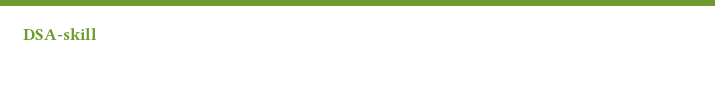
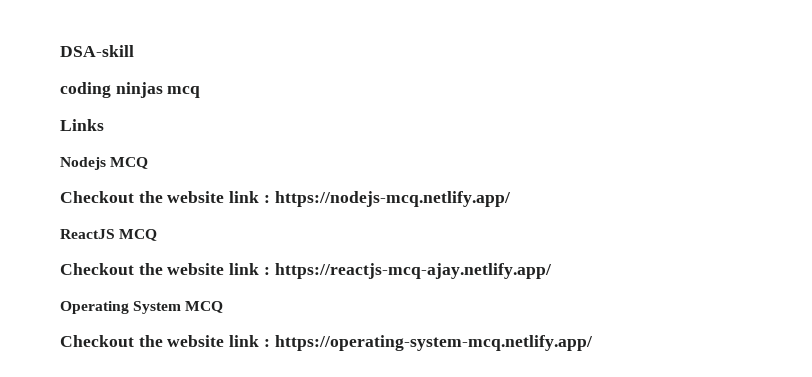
(97, 34) none -> [60,82,201,98] [60,119,104,131] [60,157,149,170] [60,191,511,207] [60,229,158,241] [60,263,552,279] [60,301,224,314] [60,335,593,351] // coding ninjas mcq // Links // Nodejs MCQ // Checkout the website link : https://nodejs-mcq.netlify.app/ // ReactJS MCQ // Checkout the website link : https://reactjs-mcq-ajay.netlify.app/ // Operating System MCQ // Checkout the website link : https://operating-system-mcq.netlify.app/

